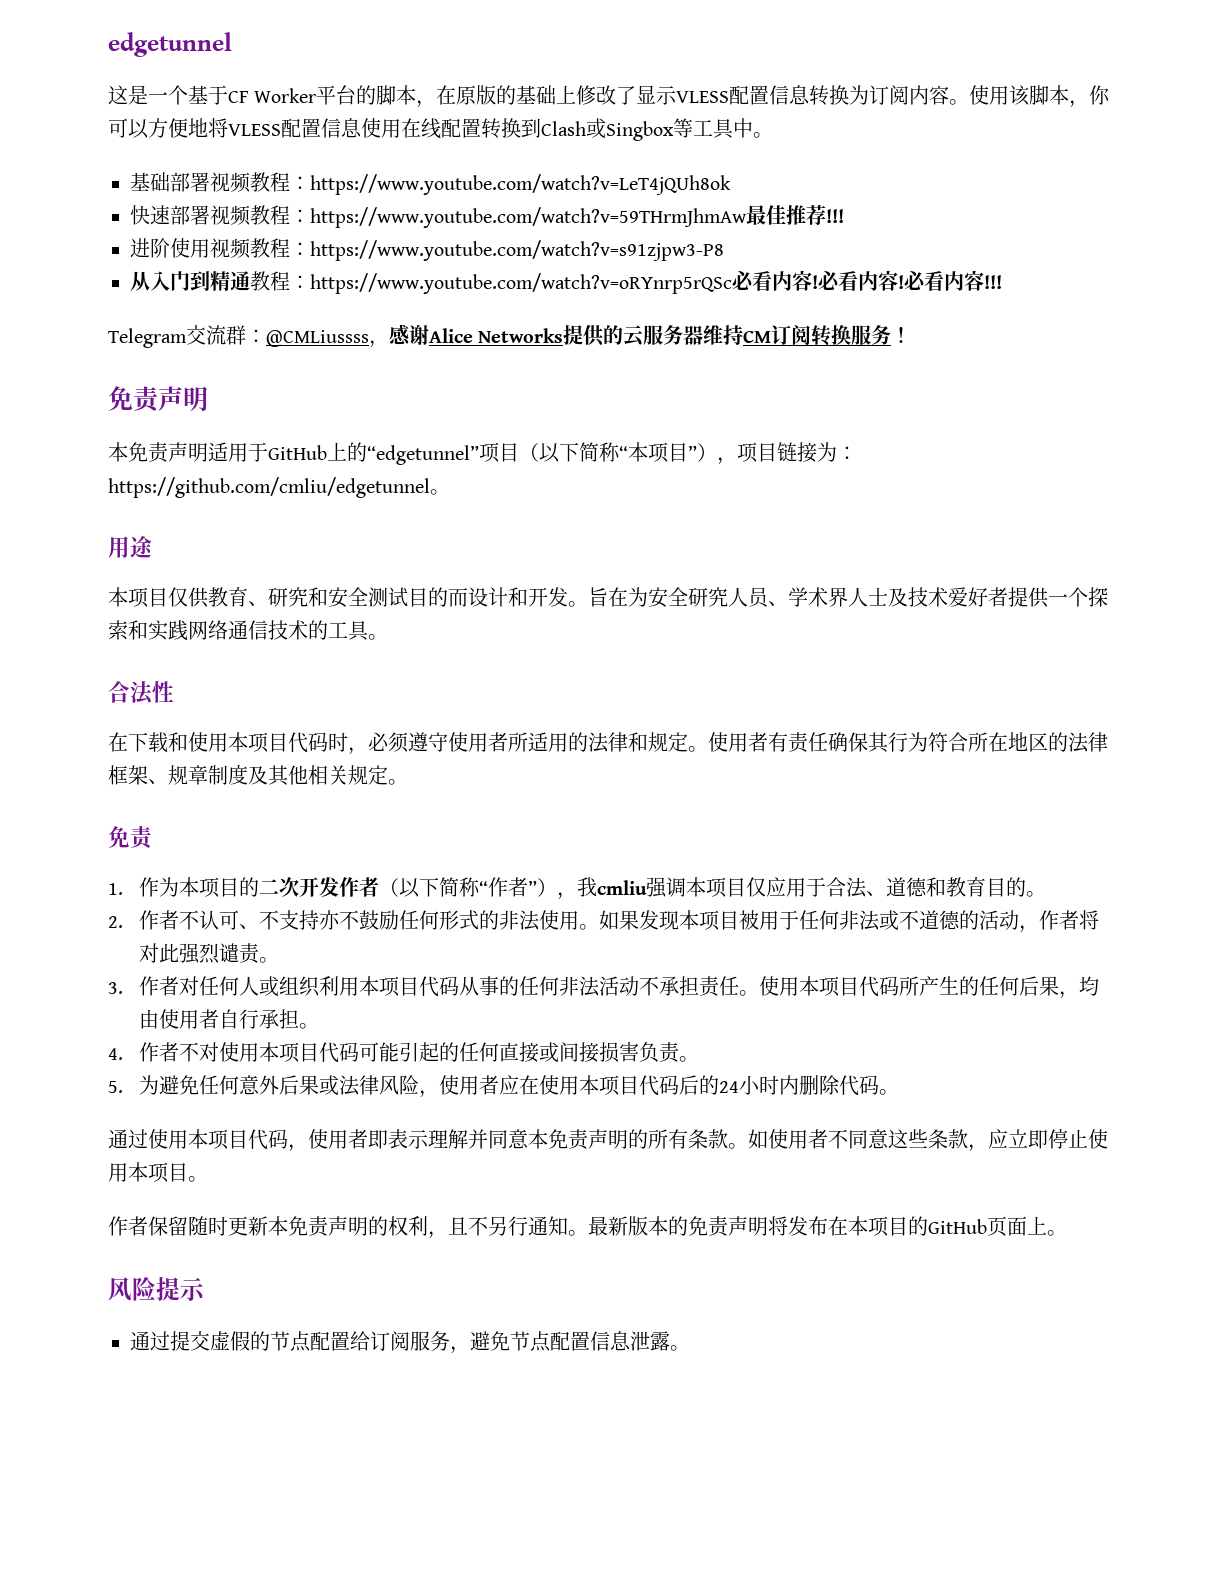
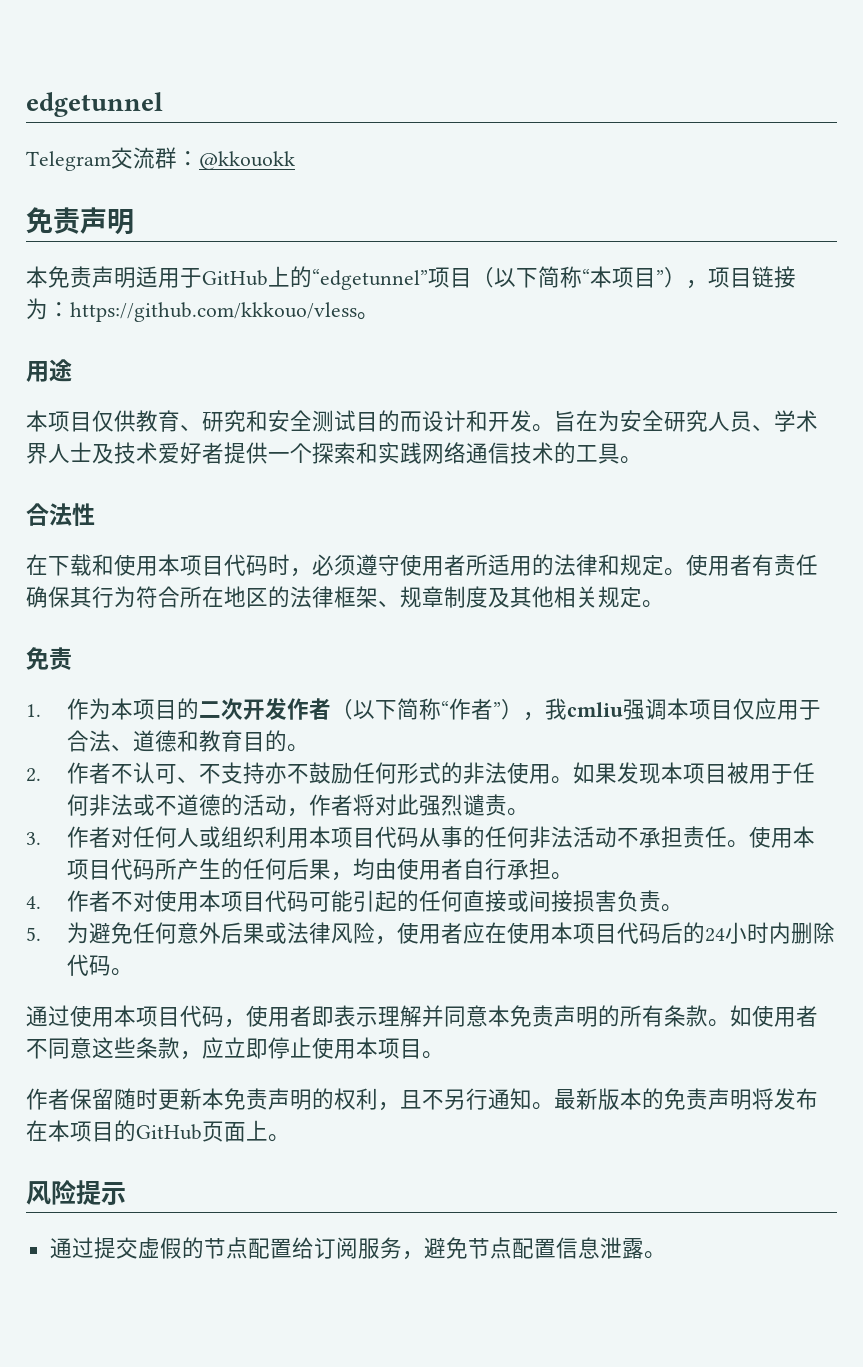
[108,85,1111,108] [108,118,773,141] [130,172,731,195] [130,205,844,228] [130,238,724,261] [130,270,1002,294] [108,324,912,348] 这是一个基于CF Worker平台的脚本，在原版的基础上修改了显示VLESS配置信息转换为订阅内容。使用该脚本，你可以方便地将VLESS配置信息使用在线配置转换到Clash或Singbox等工具中。 // 基础部署视频教程：https://www.youtube.com/watch?v=LeT4jQUh8ok // 快速部署视频教程：https://www.youtube.com/watch?v=59THrmJhmAw最佳推荐!!! // 进阶使用视频教程：https://www.youtube.com/watch?v=s91zjpw3-P8 // 从入门到精通教程：https://www.youtube.com/watch?v=oRYnrp5rQSc必看内容!必看内容!必看内容!!! // Telegram交流群：@CMLiussss，感谢Alice Networks提供的云服务器维持CM订阅转换服务！ -> [26,147,295,171] Telegram交流群：@kkouokk
[108,477,430,498] https://github.com/cmliu/edgetunnel -> [70,302,357,322] https://github.com/kkkouo/vless

